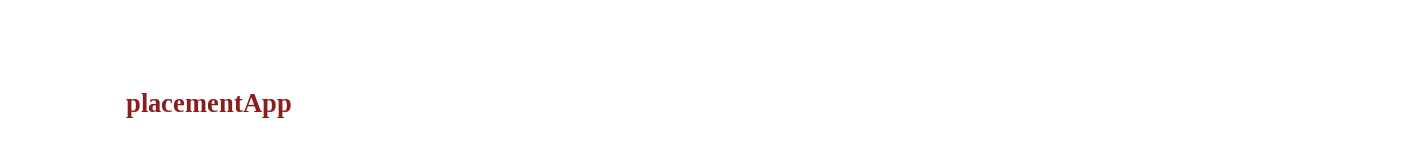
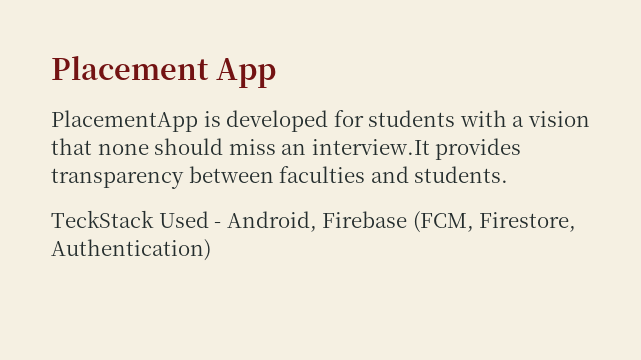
[126,93,292,118] placementApp -> [51,56,276,88] [51,110,590,132] [51,138,522,160] [51,166,509,189] [51,210,577,233] [51,239,211,261] Placement App // PlacementApp is developed for students with a vision that none should miss an interview.It provides transparency between faculties and students. // TeckStack Used - Android, Firebase (FCM, Firestore, Authentication)

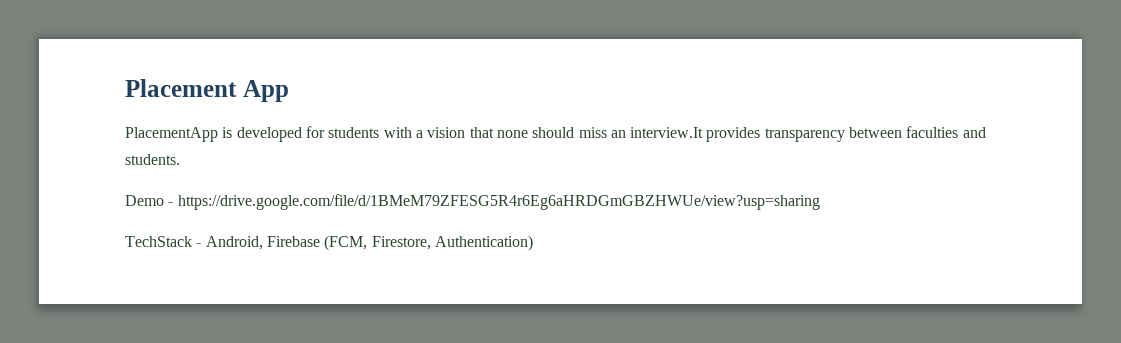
[51,210,209,228] TeckStack Used -> [125,194,820,210] [125,236,192,247] Demo - https://drive.google.com/file/d/1BMeM79ZFESG5R4r6Eg6aHRDGmGBZHWUe/view?usp=sharing // TechStack

